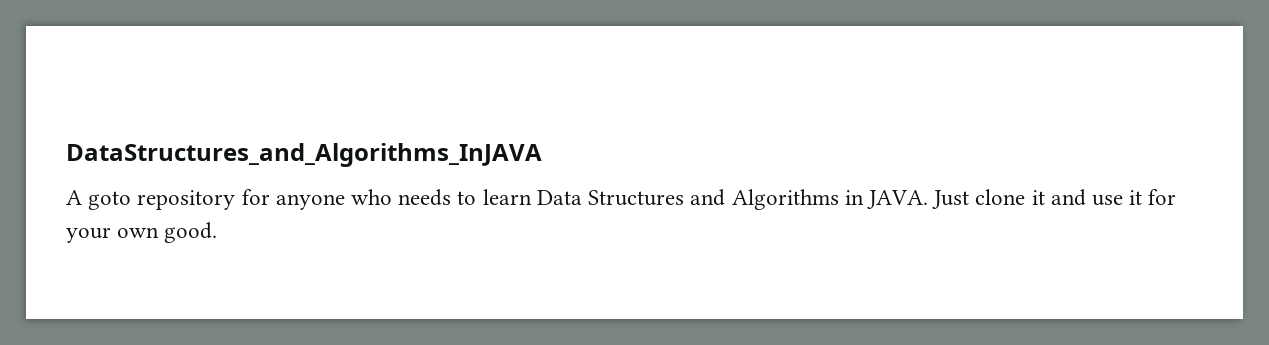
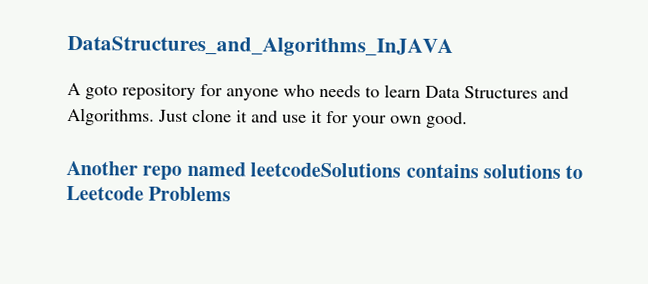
[731,189,928,210] Algorithms in JAVA. -> [67,107,155,126] Algorithms.
(218, 232) none -> [66,160,584,180] [66,185,232,202] // Another repo named leetcodeSolutions contains solutions to Leetcode Problems

